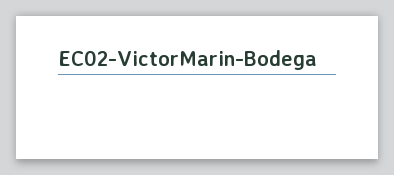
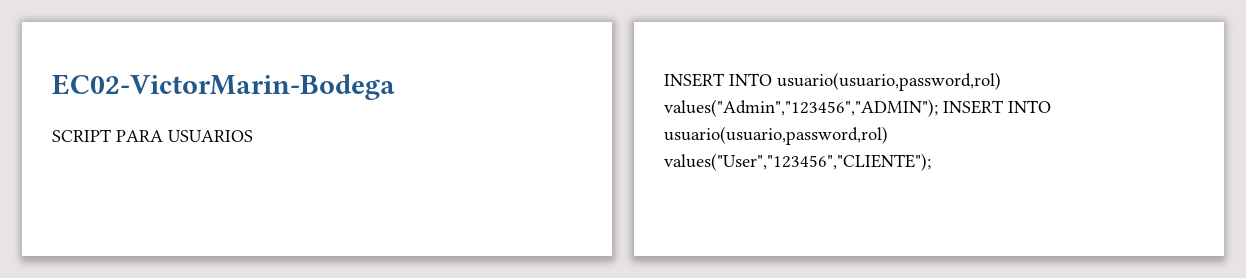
(317, 60) none -> [52,129,253,142] [664,72,1001,91] [664,99,1051,117] [664,126,888,145] [664,153,931,171] // SCRIPT PARA USUARIOS // INSERT INTO usuario(usuario,password,rol) values("Admin","123456","ADMIN"); INSERT INTO usuario(usuario,password,rol) values("User","123456","CLIENTE");

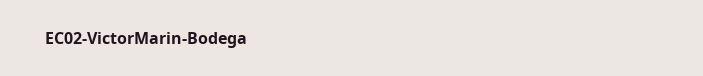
[52,129,253,142] [664,72,1001,91] [664,99,1051,117] [664,126,888,145] [664,153,931,171] // SCRIPT PARA USUARIOS // INSERT INTO usuario(usuario,password,rol) values("Admin","123456","ADMIN"); INSERT INTO usuario(usuario,password,rol) values("User","123456","CLIENTE"); -> (247, 40) none

